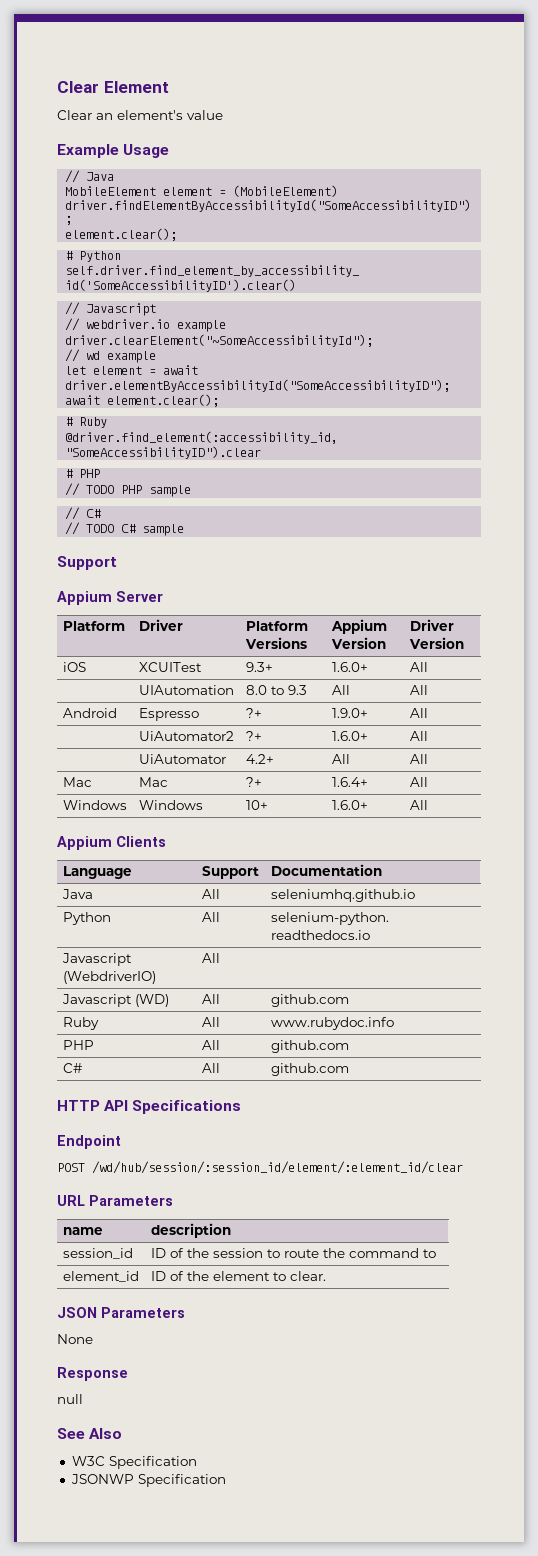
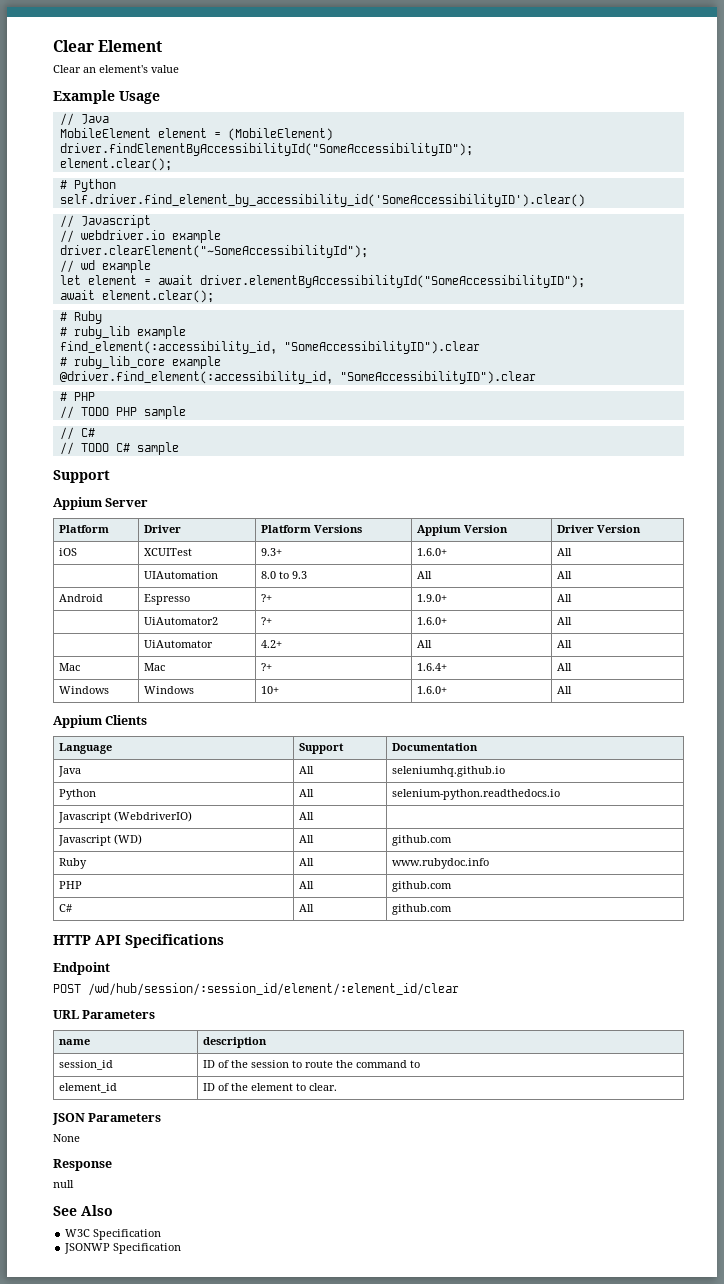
(108, 422) none -> [59,326,186,339] [59,341,480,354] [59,356,221,369] // # ruby_lib example // find_element(:accessibility_id, "SomeAccessibilityID").clear // # ruby_lib_core example

